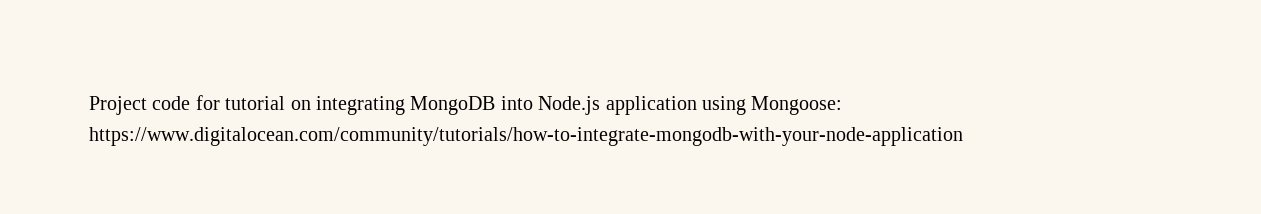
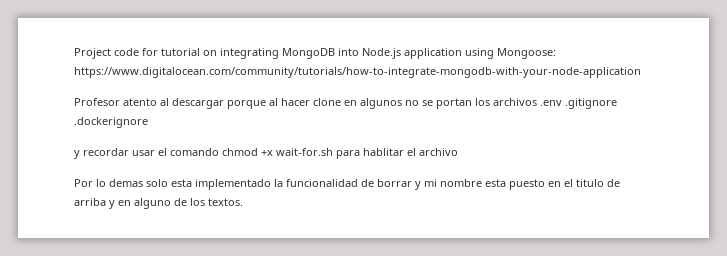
(963, 136) none -> [74,98,617,109] [74,117,148,128] [74,148,458,159] [74,179,620,190] [74,198,243,209] // Profesor atento al descargar porque al hacer clone en algunos no se portan los archivos .env .gitignore .dockerignore // y recordar usar el comando chmod +x wait-for.sh para hablitar el archivo // Por lo demas solo esta implementado la funcionalidad de borrar y mi nombre esta puesto en el titulo de arriba y en alguno de los textos.

